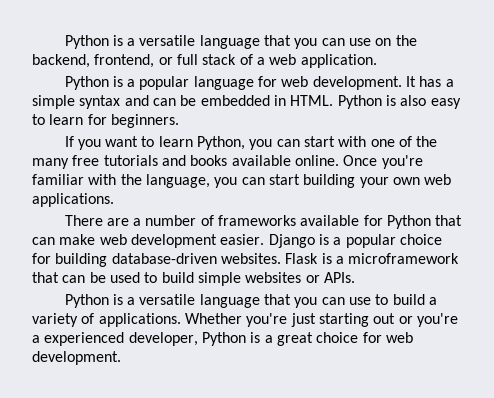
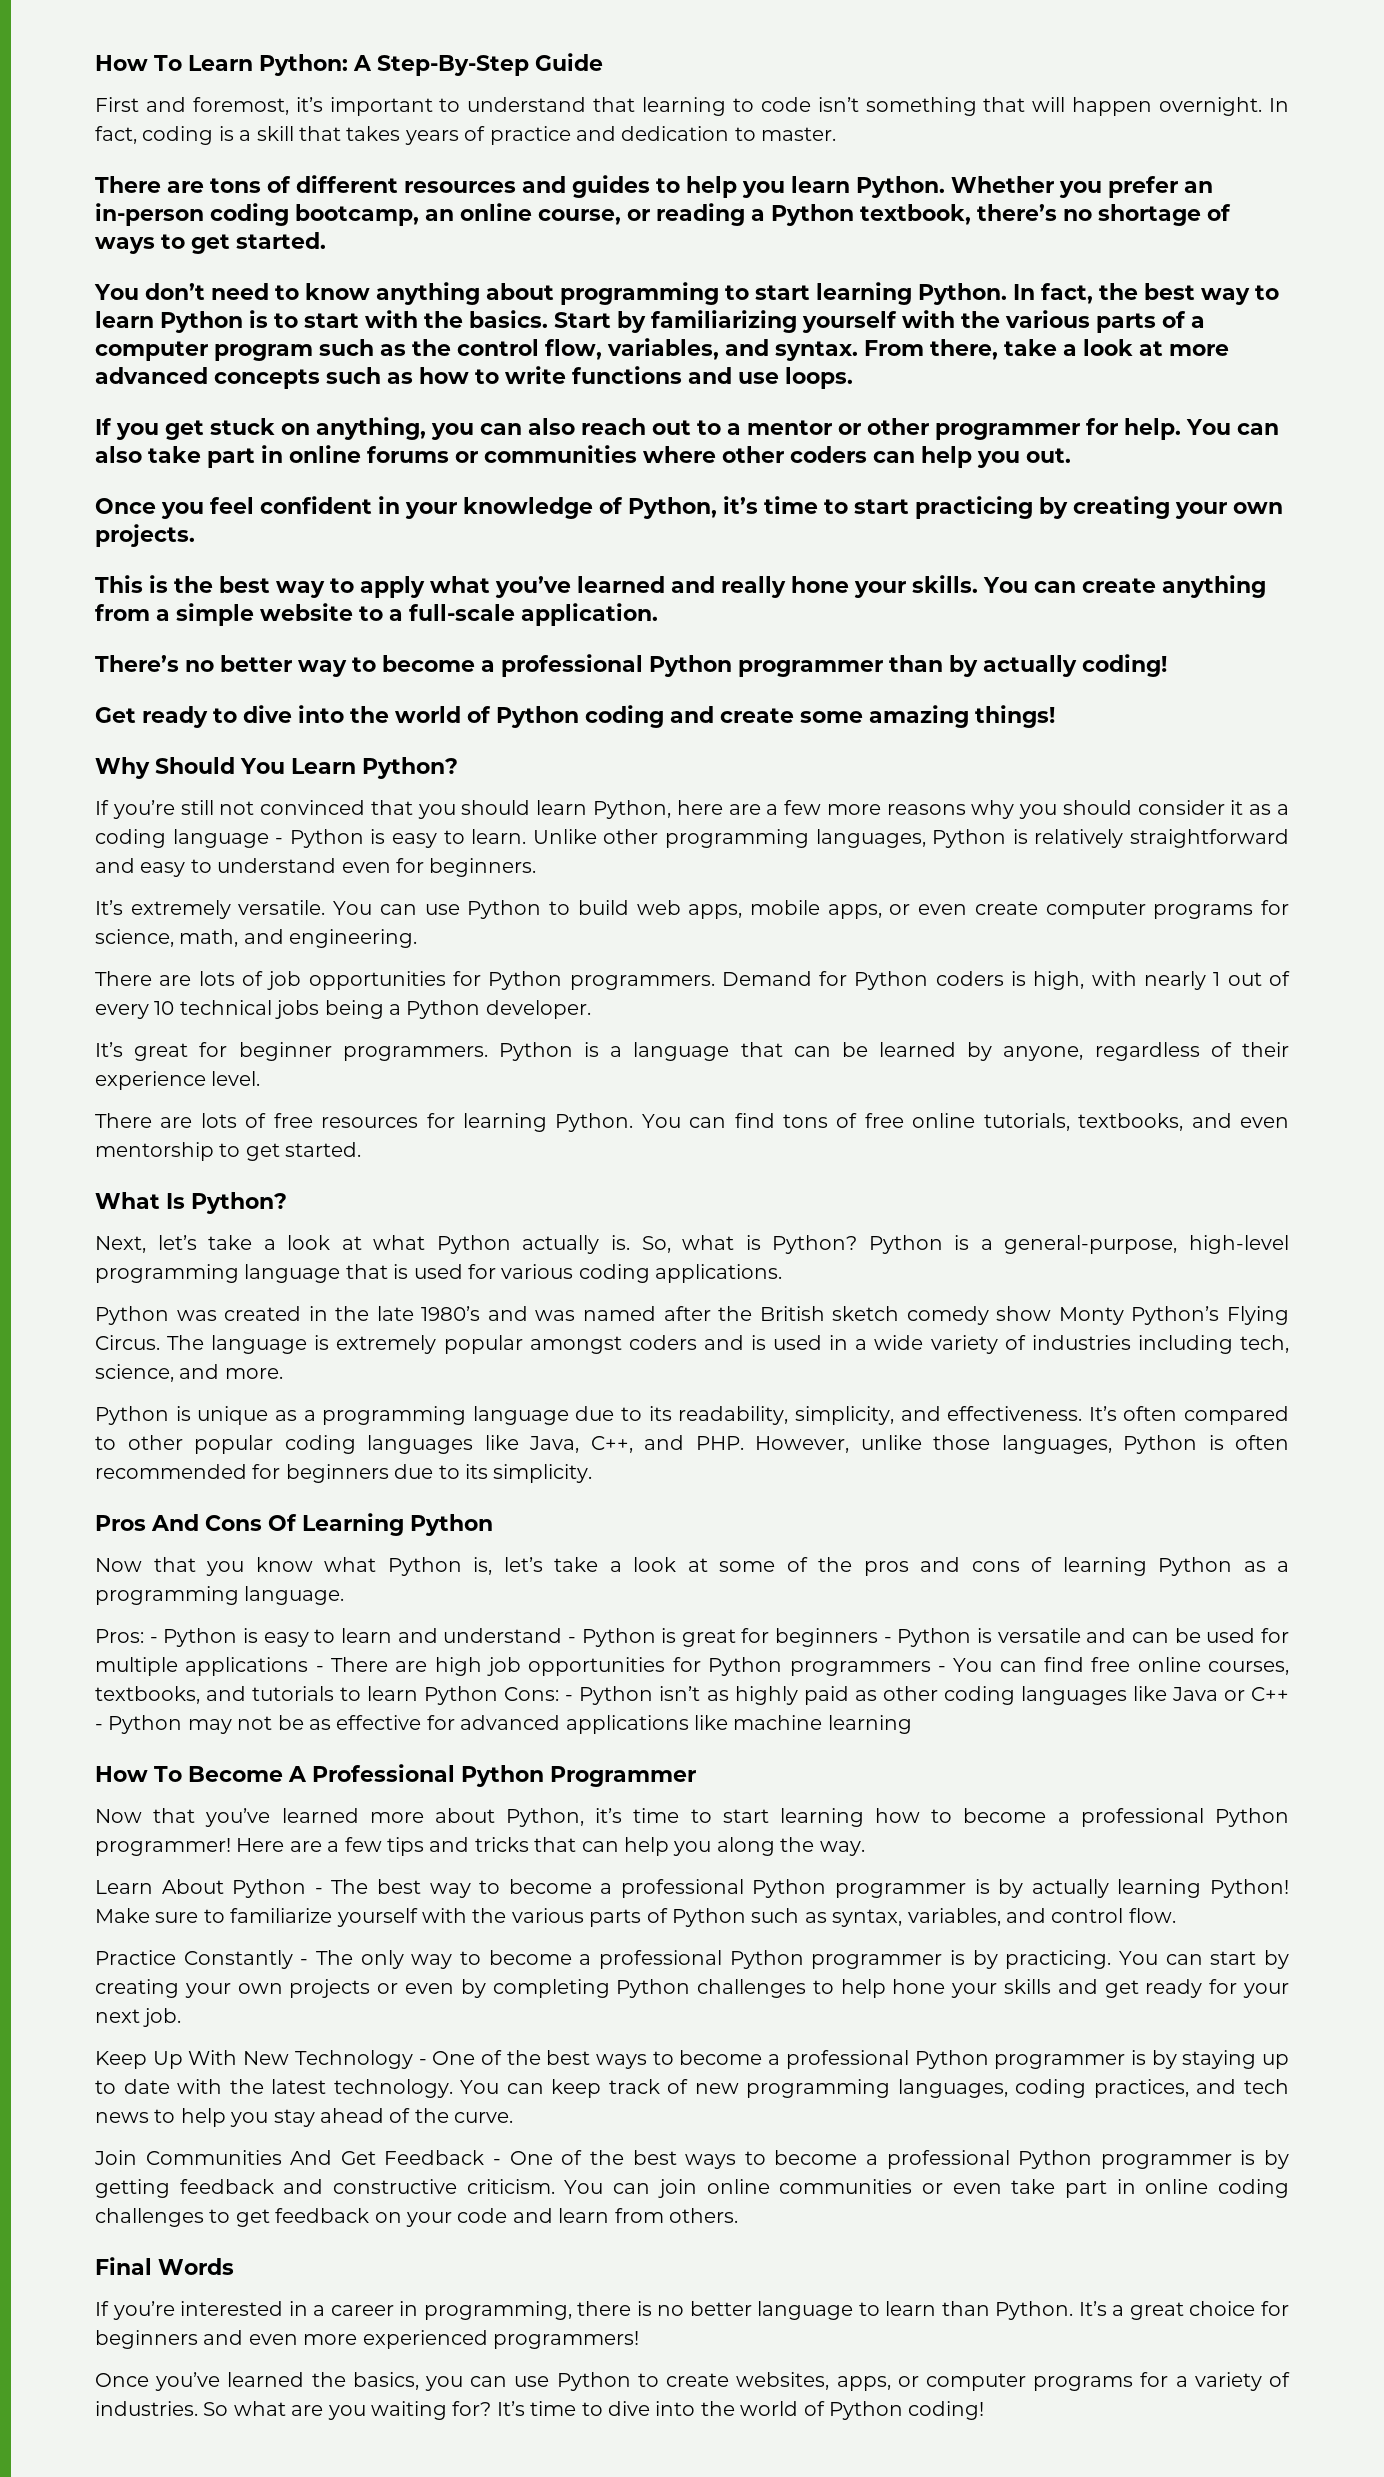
[64,35,417,49] [32,54,377,68] [64,76,454,90] [32,95,461,109] [32,114,179,128] [64,136,438,150] [32,155,423,169] [32,174,452,188] [32,193,114,207] [64,215,463,229] [32,234,442,248] [32,253,460,267] [32,272,355,286] [64,294,438,308] [32,313,458,327] [32,332,413,346] [32,351,121,365] Python is a versatile language that you can use on the backend, frontend, or full stack of a web application. // Python is a popular language for web development. It has a simple syntax and can be embedded in HTML. Python is also easy to learn for beginners. // If you want to learn Python, you can start with one of the many free tutorials and books available online. Once you're familiar with the language, you can start building your own web applications. // There are a number of frameworks available for Python that can make web development easier. Django is a popular choice for building database-driven websites. Flask is a microframework that can be used to build simple websites or APIs. // Python is a versatile language that you can use to build a variety of applications. Whether you're just starting out or you're a experienced developer, Python is a great choice for web development. -> [95,53,603,76] [95,97,1289,116] [95,126,837,145] [95,175,1213,198] [95,203,1231,226] [95,232,326,254] [94,282,1279,305] [95,310,1205,333] [95,338,1229,361] [95,366,853,389] [95,417,1279,440] [95,445,1071,468] [95,496,1283,519] [95,524,195,547] [95,575,1266,598] [95,603,658,626] [95,654,1167,677] [95,705,1055,728] [95,757,458,779] [95,800,1289,819] [95,829,1289,848] [95,858,537,877] [95,900,1289,919] [95,929,418,948] [95,971,1290,990] [95,1000,591,1019] [95,1042,1289,1061] [95,1071,261,1090] [95,1113,1290,1132] [95,1142,362,1161] [95,1192,287,1214] [95,1235,1289,1254] [95,1264,783,1283] [95,1306,1289,1325] [95,1335,1289,1354] [95,1364,283,1382] [95,1406,1289,1425] [95,1435,1289,1454] [95,1464,593,1483] [95,1513,493,1536] [95,1557,1289,1576] [95,1586,345,1605] [95,1628,1290,1647] [95,1657,1289,1676] [95,1686,1289,1705] [95,1715,912,1734] [95,1764,696,1787] [95,1808,1289,1827] [95,1837,865,1856] [95,1879,1289,1898] [95,1908,1176,1927] [95,1950,1290,1969] [95,1979,1290,1998] [95,2008,182,2027] [95,2050,1290,2069] [95,2079,1289,2098] [95,2108,514,2127] [94,2150,1289,2169] [95,2179,1289,2198] [95,2208,738,2227] [95,2257,234,2275] [95,2301,1290,2320] [95,2330,639,2349] [95,2372,1290,2391] [95,2401,985,2420] How To Learn Python: A Step-By-Step Guide // First and foremost, it’s important to understand that learning to code isn’t something that will happen overnight. In fact, coding is a skill that takes years of practice and dedication to master. // There are tons of different resources and guides to help you learn Python. Whether you prefer an in-person coding bootcamp, an online course, or reading a Python textbook, there’s no shortage of ways to get started. // You don’t need to know anything about programming to start learning Python. In fact, the best way to learn Python is to start with the basics. Start by familiarizing yourself with the various parts of a computer program such as the control flow, variables, and syntax. From there, take a look at more advanced concepts such as how to write functions and use loops. // If you get stuck on anything, you can also reach out to a mentor or other programmer for help. You can also take part in online forums or communities where other coders can help you out. // Once you feel confident in your knowledge of Python, it’s time to start practicing by creating your own projects. // This is the best way to apply what you’ve learned and really hone your skills. You can create anything from a simple website to a full-scale application. // There’s no better way to become a professional Python programmer than by actually coding! // Get ready to dive into the world of Python coding and create some amazing things! // Why Should You Learn Python? // If you’re still not convinced that you should learn Python, here are a few more reasons why you should consider it as a coding language - Python is easy to learn. Unlike other programming languages, Python is relatively straightforward and easy to understand even for beginners. // It’s extremely versatile. You can use Python to build web apps, mobile apps, or even create computer programs for science, math, and engineering. // There are lots of job opportunities for Python programmers. Demand for Python coders is high, with nearly 1 out of every 10 technical jobs being a Python developer. // It’s great for beginner programmers. Python is a language that can be learned by anyone, regardless of their experience level. // There are lots of free resources for learning Python. You can find tons of free online tutorials, textbooks, and even mentorship to get started. // What Is Python? // Next, let’s take a look at what Python actually is. So, what is Python? Python is a general-purpose, high-level programming language that is used for various coding applications. // Python was created in the late 1980’s and was named after the British sketch comedy show Monty Python’s Flying Circus. The language is extremely popular amongst coders and is used in a wide variety of industries including tech, science, and more. // Python is unique as a programming language due to its readability, simplicity, and effectiveness. It’s often compared to other popular coding languages like Java, C++, and PHP. However, unlike those languages, Python is often recommended for beginners due to its simplicity. // Pros And Cons Of Learning Python // Now that you know what Python is, let’s take a look at some of the pros and cons of learning Python as a programming language. // Pros: - Python is easy to learn and understand - Python is great for beginners - Python is versatile and can be used for multiple applications - There are high job opportunities for Python programmers - You can find free online courses, textbooks, and tutorials to learn Python Cons: - Python isn’t as highly paid as other coding languages like Java or C++ - Python may not be as effective for advanced applications like machine learning // How To Become A Professional Python Programmer // Now that you’ve learned more about Python, it’s time to start learning how to become a professional Python programmer! Here are a few tips and tricks that can help you along the way. // Learn About Python - The best way to become a professional Python programmer is by actually learning Python! Make sure to familiarize yourself with the various parts of Python such as syntax, variables, and control flow. // Practice Constantly - The only way to become a professional Python programmer is by practicing. You can start by creating your own projects or even by completing Python challenges to help hone your skills and get ready for your next job. // Keep Up With New Technology - One of the best ways to become a professional Python programmer is by staying up to date with the latest technology. You can keep track of new programming languages, coding practices, and tech news to help you stay ahead of the curve. // Join Communities And Get Feedback - One of the best ways to become a professional Python programmer is by getting feedback and constructive criticism. You can join online communities or even take part in online coding challenges to get feedback on your code and learn from others. // Final Words // If you’re interested in a career in programming, there is no better language to learn than Python. It’s a great choice for beginners and even more experienced programmers! // Once you’ve learned the basics, you can use Python to create websites, apps, or computer programs for a variety of industries. So what are you waiting for? It’s time to dive into the world of Python coding!

